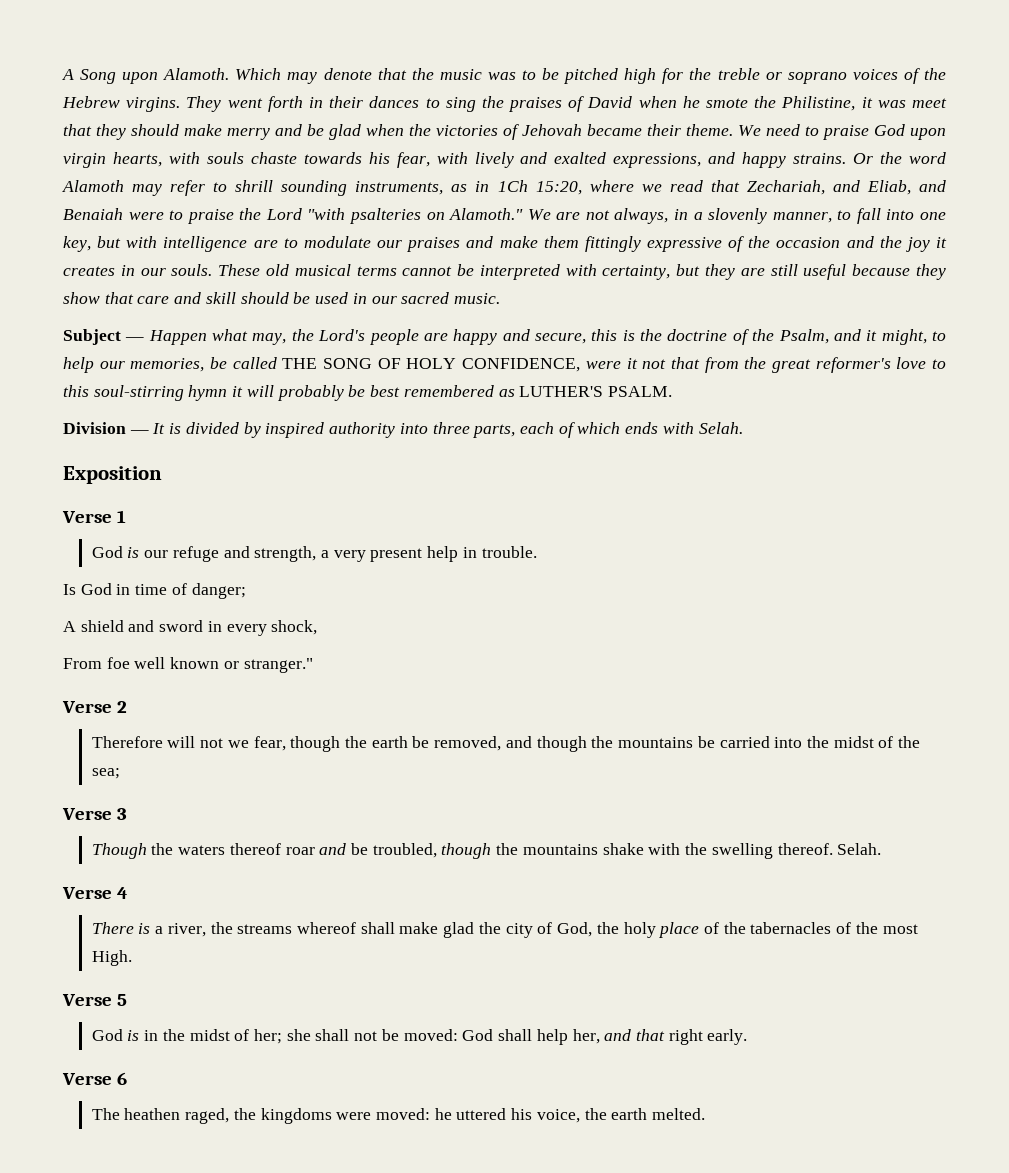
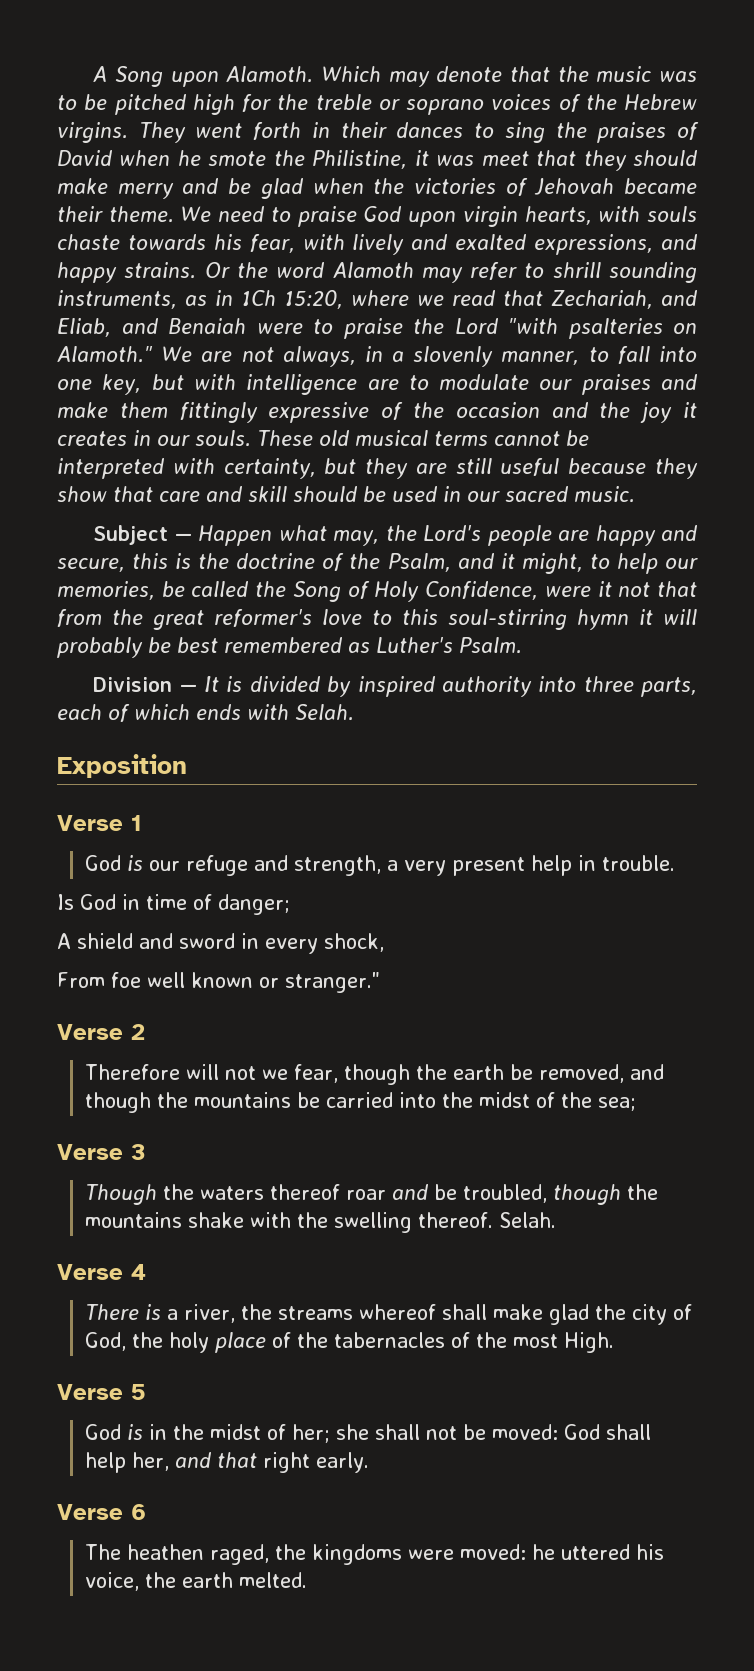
[282,358,581,372] THE SONG OF HOLY CONFIDENCE, -> [255,581,539,602] the Song of Holy Confidence,
[519,386,672,397] LUTHER'S PSALM. -> [376,637,522,654] Luther's Psalm.

